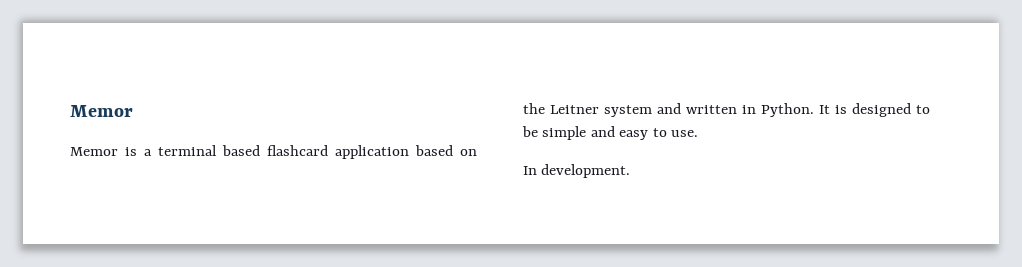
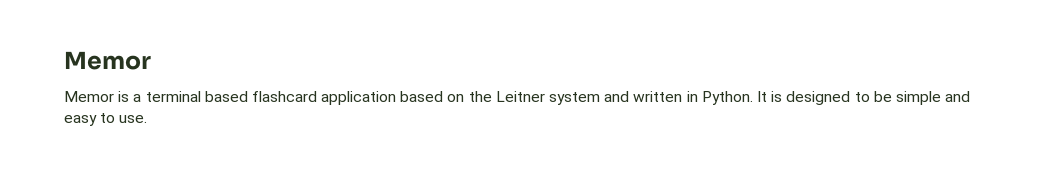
[523,164,631,178] // In development. -> (148, 119) none

